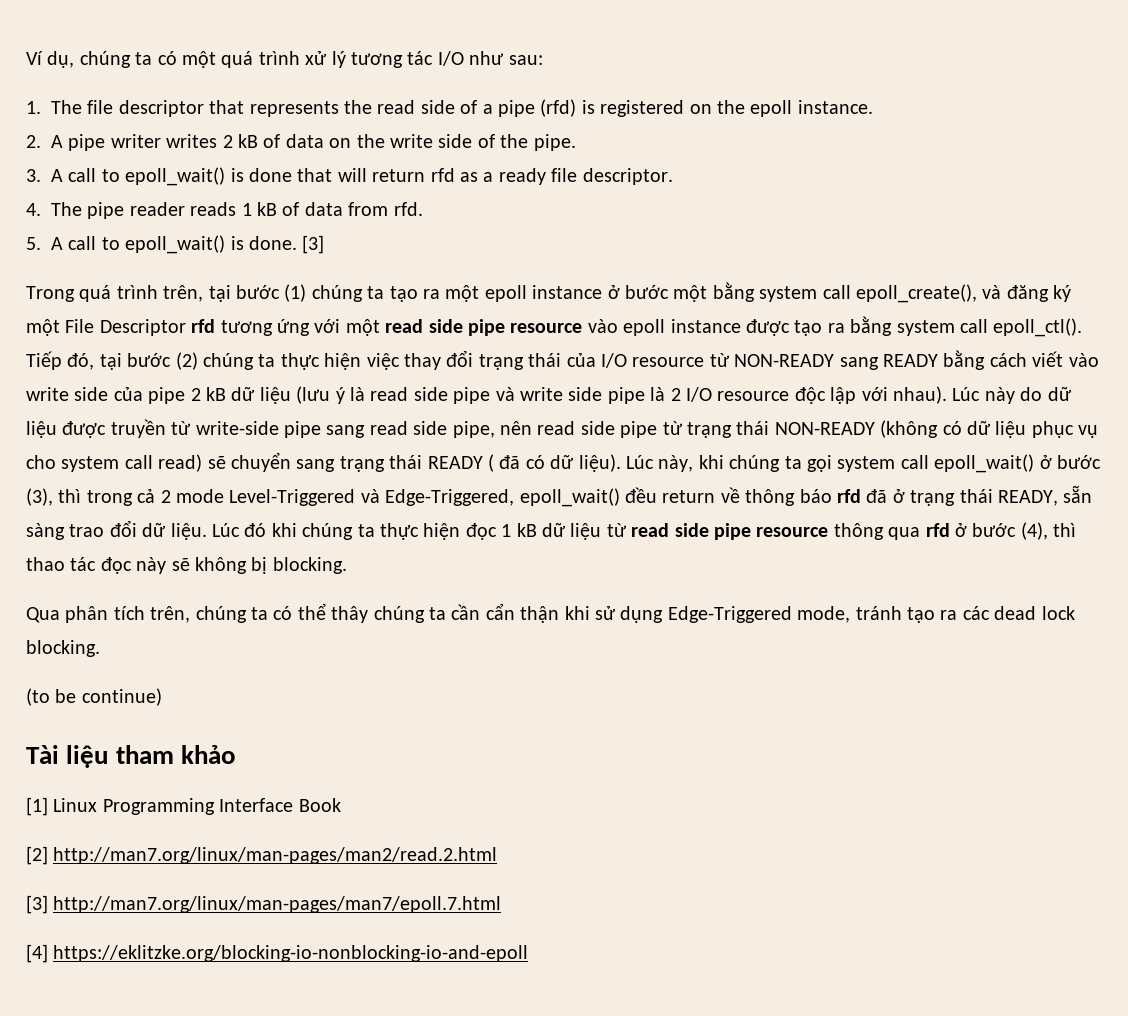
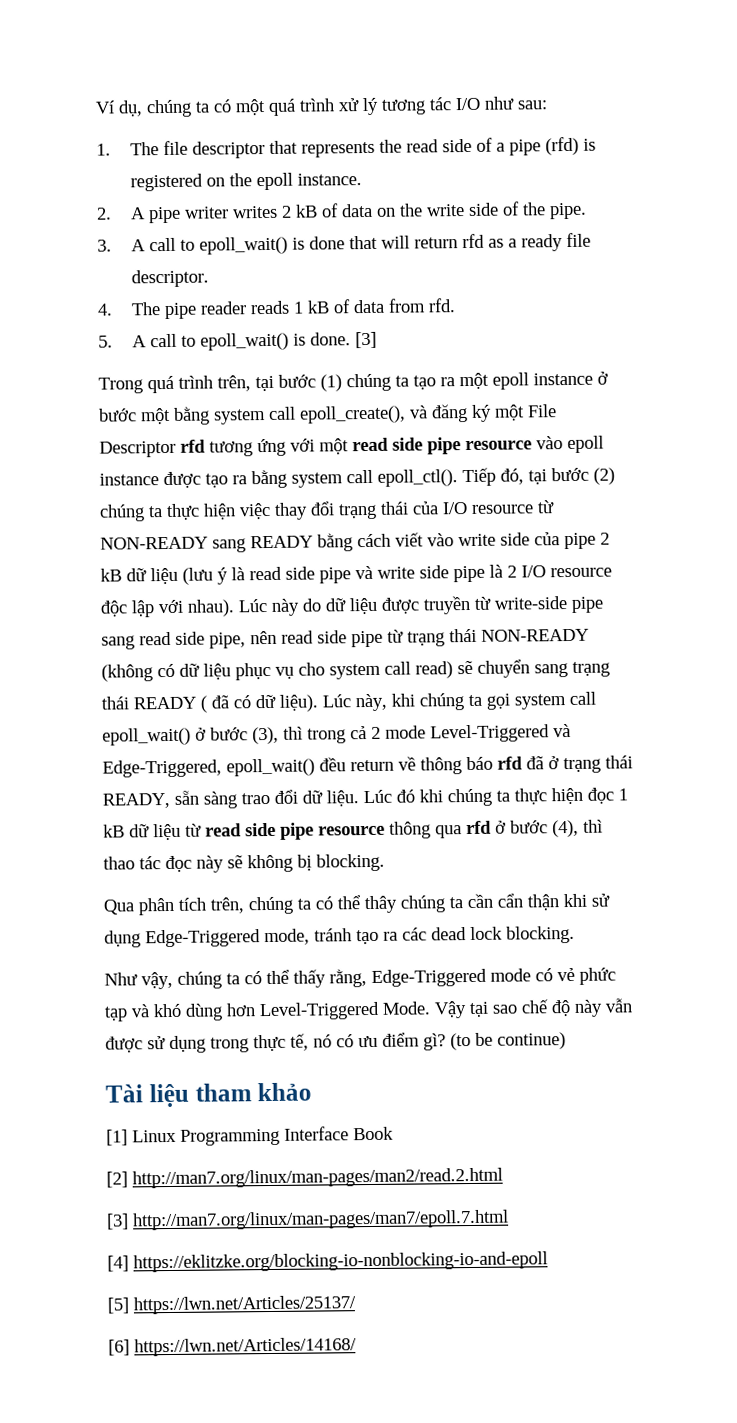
(100, 648) none -> [104,967,616,990] [104,998,633,1022] [105,1032,446,1053] Như vậy, chúng ta có thể thấy rằng, Edge-Triggered mode có vẻ phức tạp và khó dùng hơn Level-Triggered Mode. Vậy tại sao chế độ này vẫn được sử dụng trong thực tế, nó có ưu điểm gì?
(529, 953) none -> [107,1295,356,1315] [108,1337,357,1357] // [5] https://lwn.net/Articles/25137/ // [6] https://lwn.net/Articles/14168/

